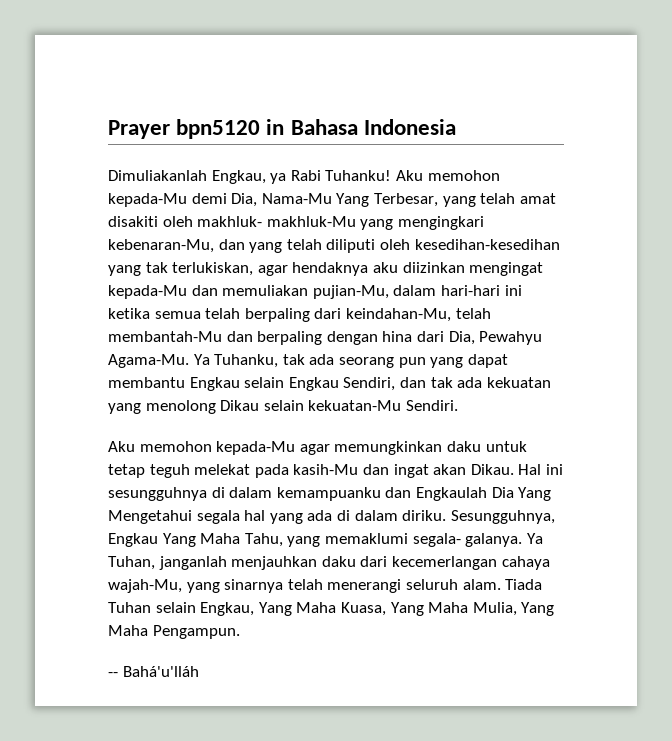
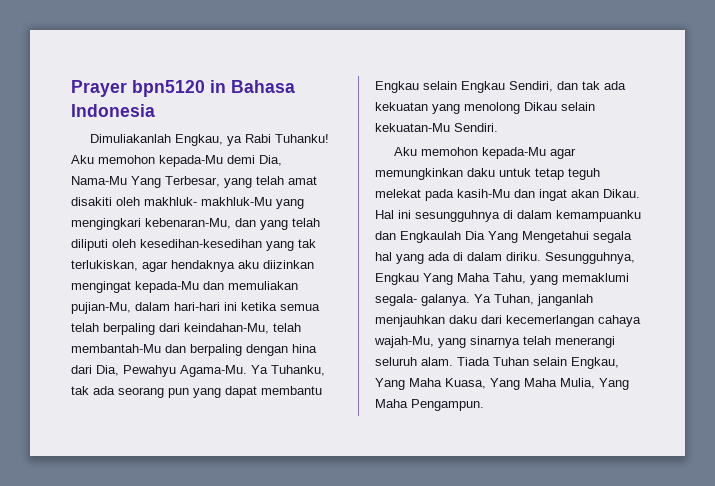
[108,666,199,677] // -- Bahá'u'lláh -> (484, 405) none

